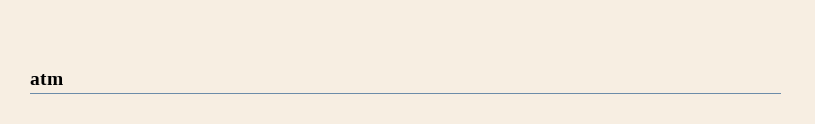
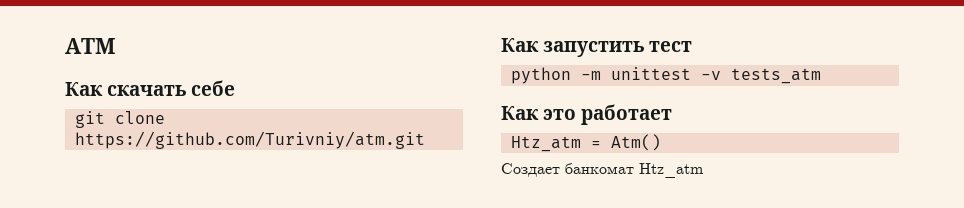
[30,74,63,85] atm -> [65,38,115,54] [65,80,236,96] [74,111,165,128] [74,131,425,149] [501,38,693,57] [510,67,821,84] [501,104,673,125] [510,134,661,152] [501,163,704,178] ATM // Как скачать себе // git clone https://github.com/Turivniy/atm.git // Как запустить тест // python -m unittest -v tests_atm // Как это работает // Htz_atm = Atm() // Создает банкомат Htz_atm

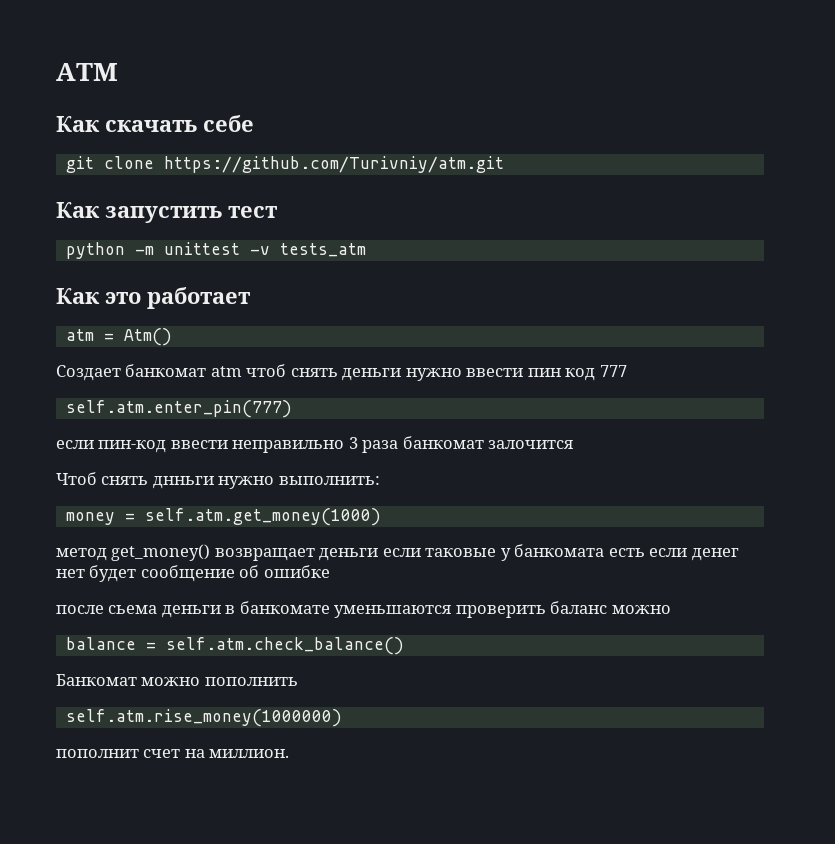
[510,136,581,152] Htz_atm -> [65,329,94,341] atm
[639,163,704,178] Htz_atm -> [210,364,627,381] [65,400,292,418] [56,436,574,453] [56,472,380,489] [65,508,381,526] [56,544,739,561] [56,565,330,582] [56,601,671,618] [65,637,404,655] [56,674,298,686] [65,709,342,727] [56,749,290,758] atm чтоб снять деньги нужно ввести пин код 777 // self.atm.enter_pin(777) // если пин-код ввести неправильно 3 раза банкомат залочится // Чтоб снять днньги нужно выполнить: // money = self.atm.get_money(1000) // метод get_money() возвращает деньги если таковые у банкомата есть если денег нет будет сообщение об ошибке // после сьема деньги в банкомате уменьшаются проверить баланс можно // balance = self.atm.check_balance() // Банкомат можно пополнить // self.atm.rise_money(1000000) // пополнит счет на миллион.

